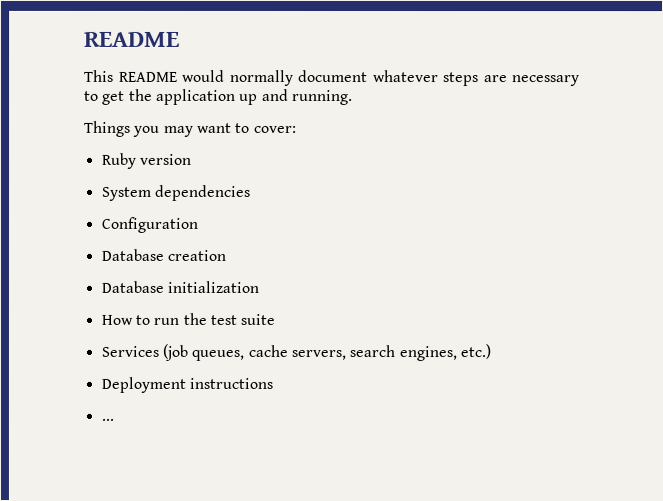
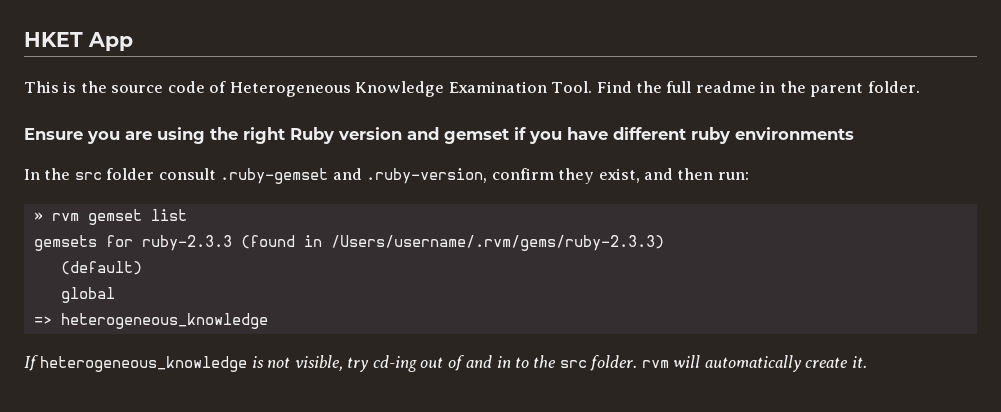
[84,31,180,47] README -> [24,32,133,51] HKET App
[118,69,580,87] [84,88,353,106] [84,120,297,137] [101,152,192,169] [101,184,251,201] [101,216,199,233] [100,248,227,261] [100,280,259,293] [100,312,276,325] [100,343,491,362] [100,376,273,393] [100,418,114,421] README would normally document whatever steps are necessary to get the application up and running. // Things you may want to cover: // Ruby version // System dependencies // Configuration // Database creation // Database initialization // How to run the test suite // Services (job queues, cache servers, search engines, etc.) // Deployment instructions // ... -> [63,81,920,97] [24,127,854,144] [24,168,749,184] [33,209,187,225] [33,235,664,251] [60,261,142,275] [60,287,115,303] [33,313,268,329] [24,355,867,372] is the source code of Heterogeneous Knowledge Examination Tool. Find the full readme in the parent folder. // Ensure you are using the right Ruby version and gemset if you have different ruby environments // In the src folder consult .ruby-gemset and .ruby-version, confirm they exist, and then run: // » rvm gemset list // gemsets for ruby-2.3.3 (found in /Users/username/.rvm/gems/ruby-2.3.3) // (default) // global // => heterogeneous_knowledge // If heterogeneous_knowledge is not visible, try cd-ing out of and in to the src folder. rvm will automatically create it.

